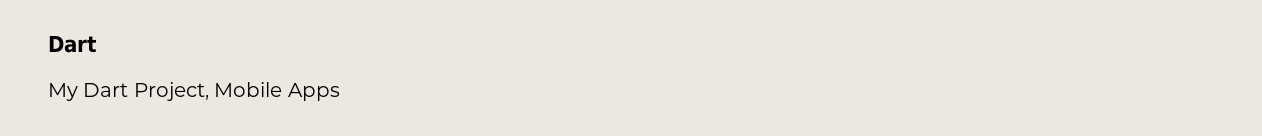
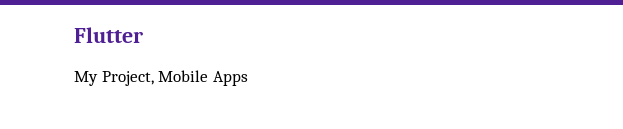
[48,35,97,53] Dart -> [74,27,143,43] Flutter
[83,83,129,97] Dart -> (98, 78) none

